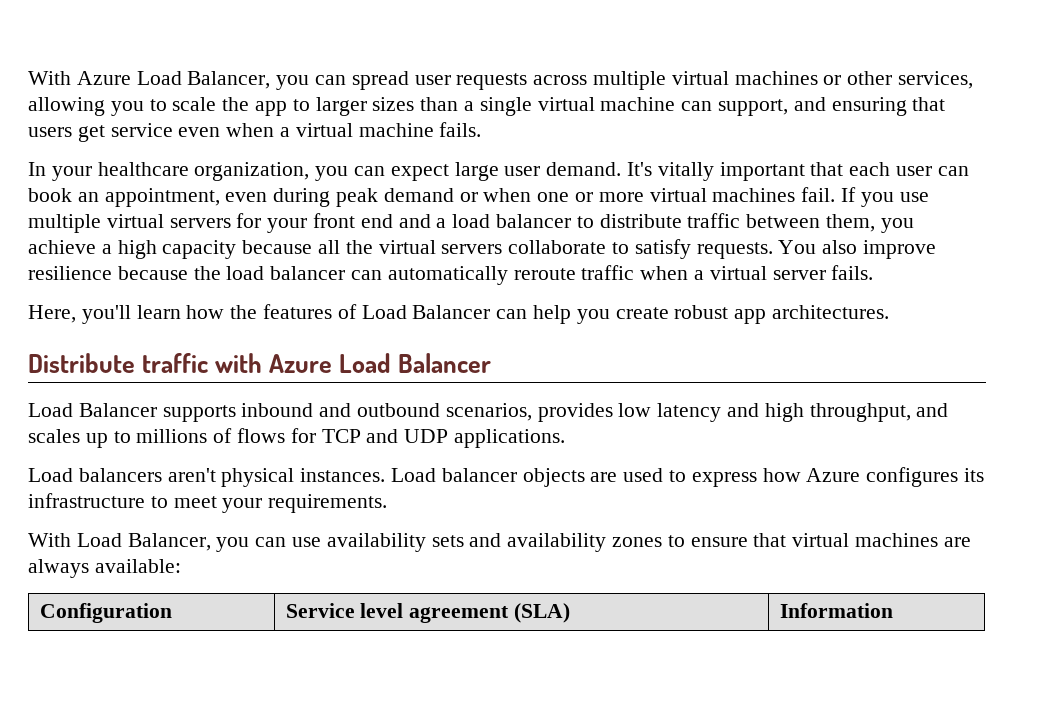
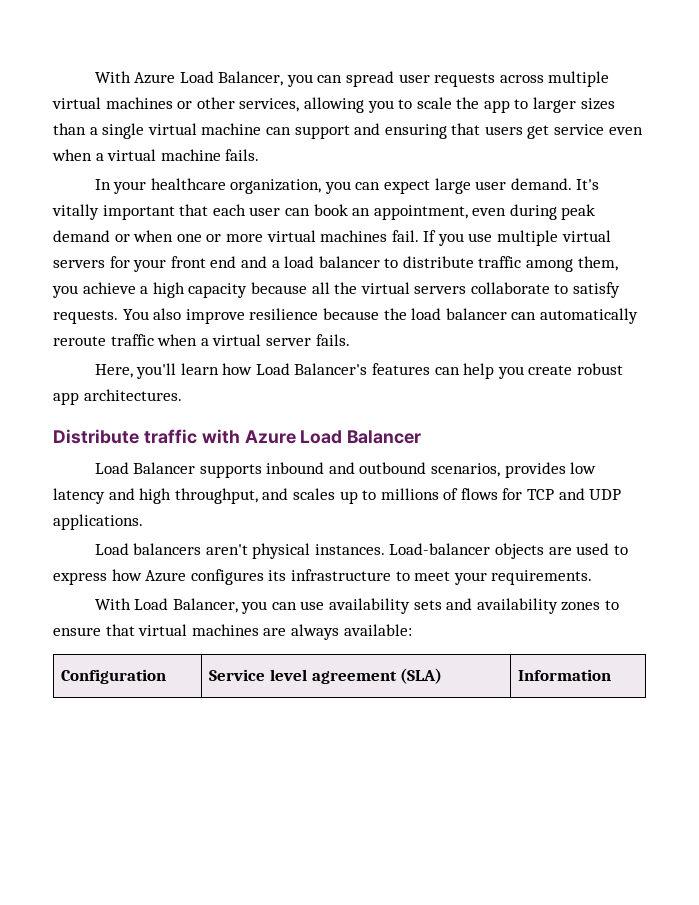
[718,99,789,116] support, -> [294,125,350,139] support
[746,214,821,228] between -> [526,259,574,272] among
[230,304,491,319] the features of Load Balancer -> [255,363,431,375] Load Balancer's features
[391,468,517,482] Load balancer -> [389,543,491,555] Load-balancer

